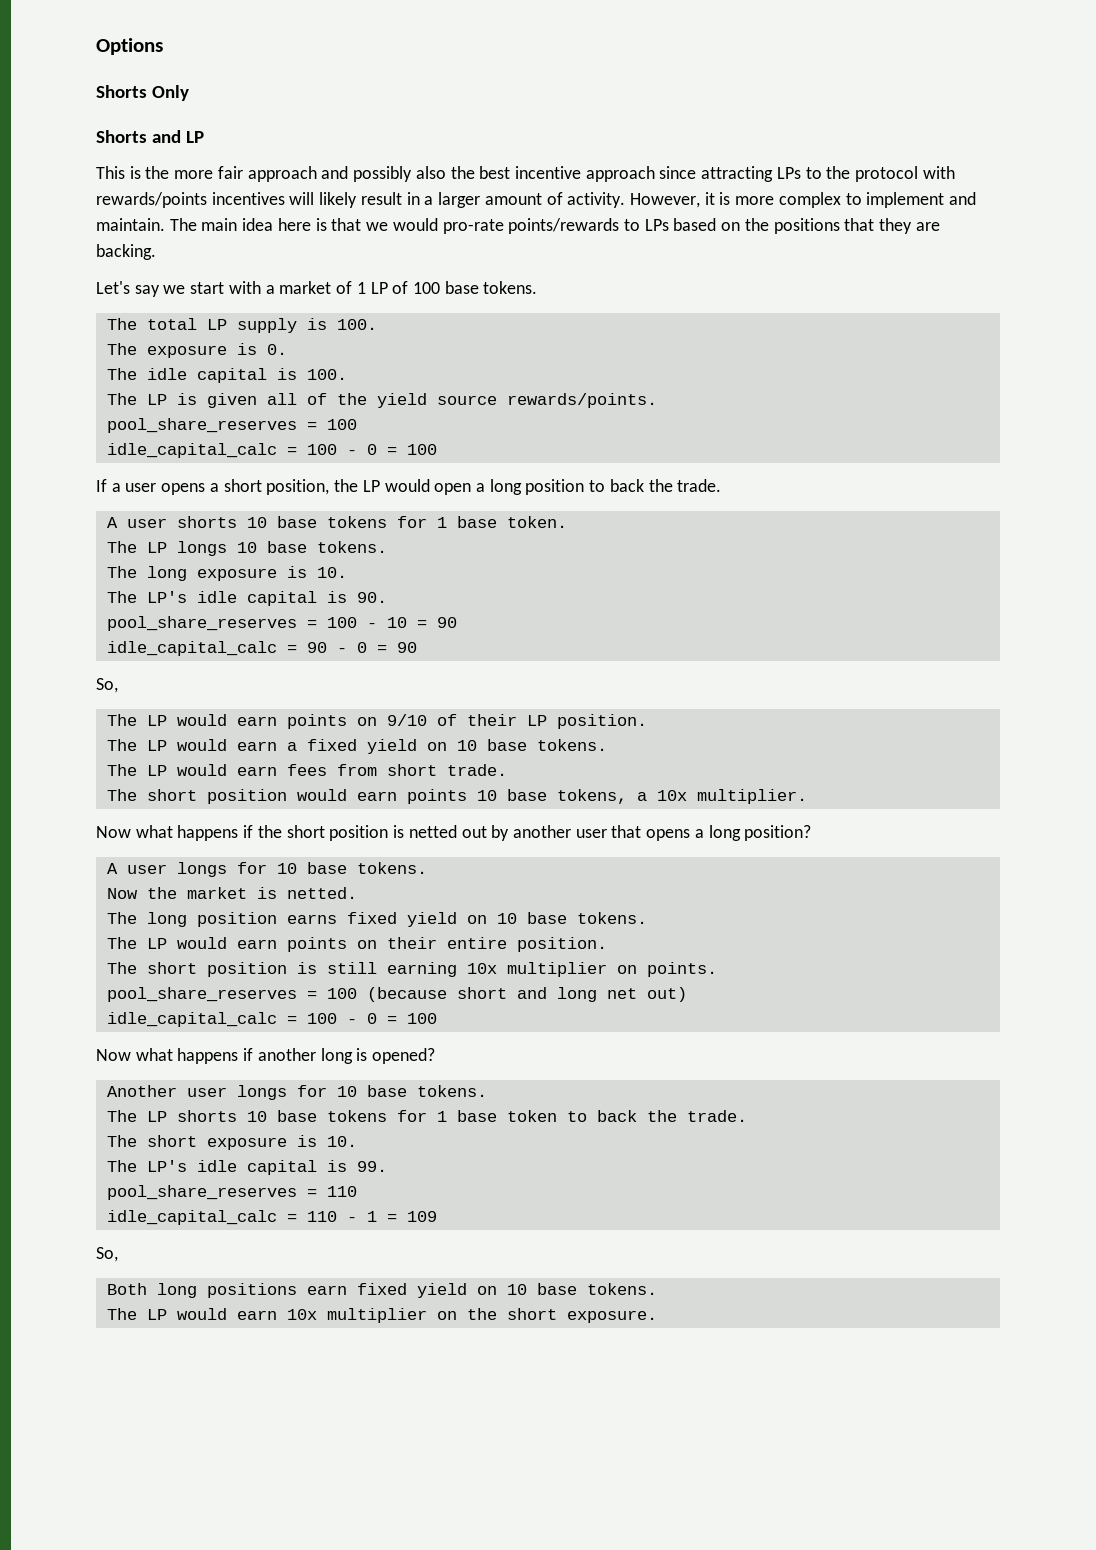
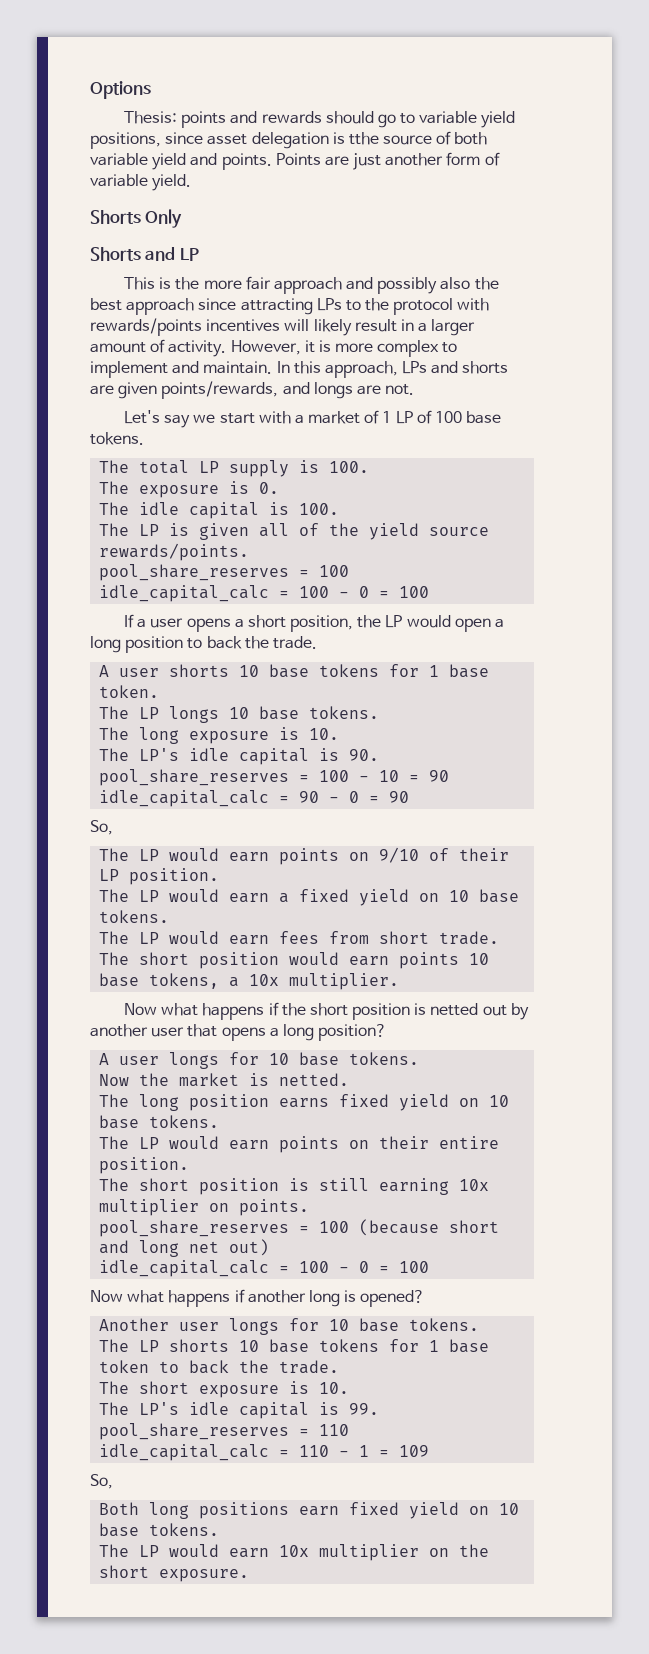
(163, 46) none -> [124,111,516,128] [90,131,488,149] [90,152,500,170] [90,174,192,191] // Thesis: points and rewards should go to variable yield positions, since asset delegation is tthe source of both variable yield and points. Points are just another form of variable yield.
[514,166,581,179] incentive -> (122, 304) none
[169,218,940,234] [96,244,156,260] The main idea here is that we would pro-rate points/rewards to LPs based on the positions that they are backing. -> [276,361,509,378] [90,381,415,399] In this approach, LPs and shorts are given points/rewards, and longs are not.

